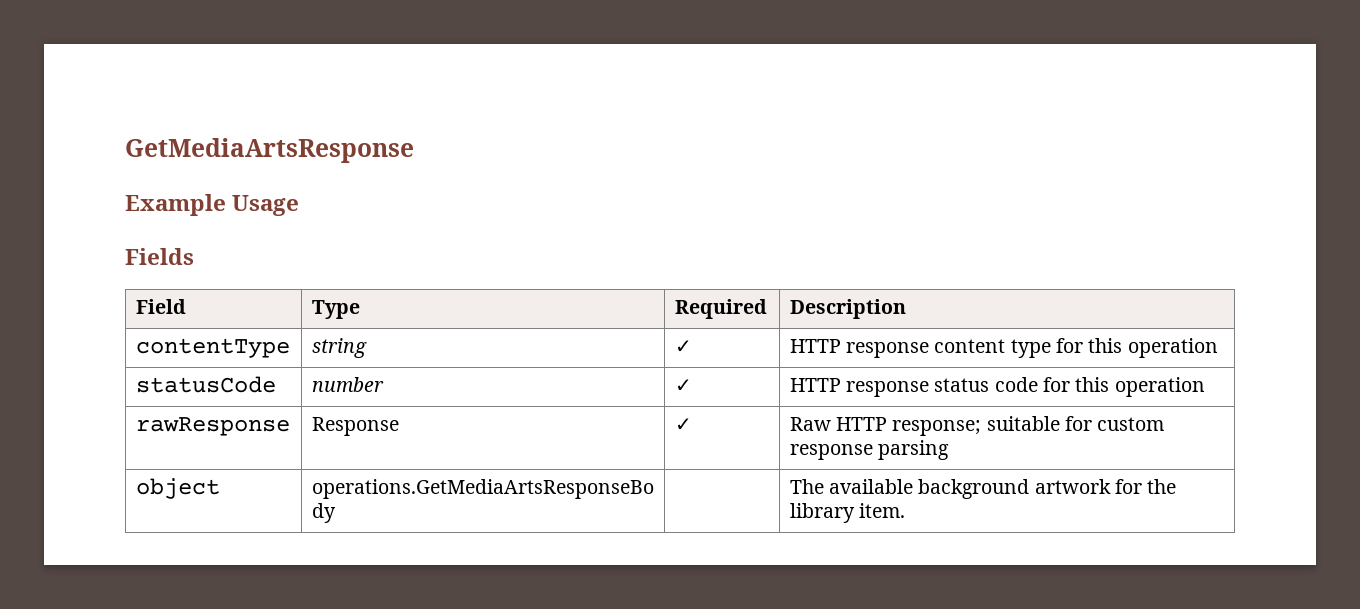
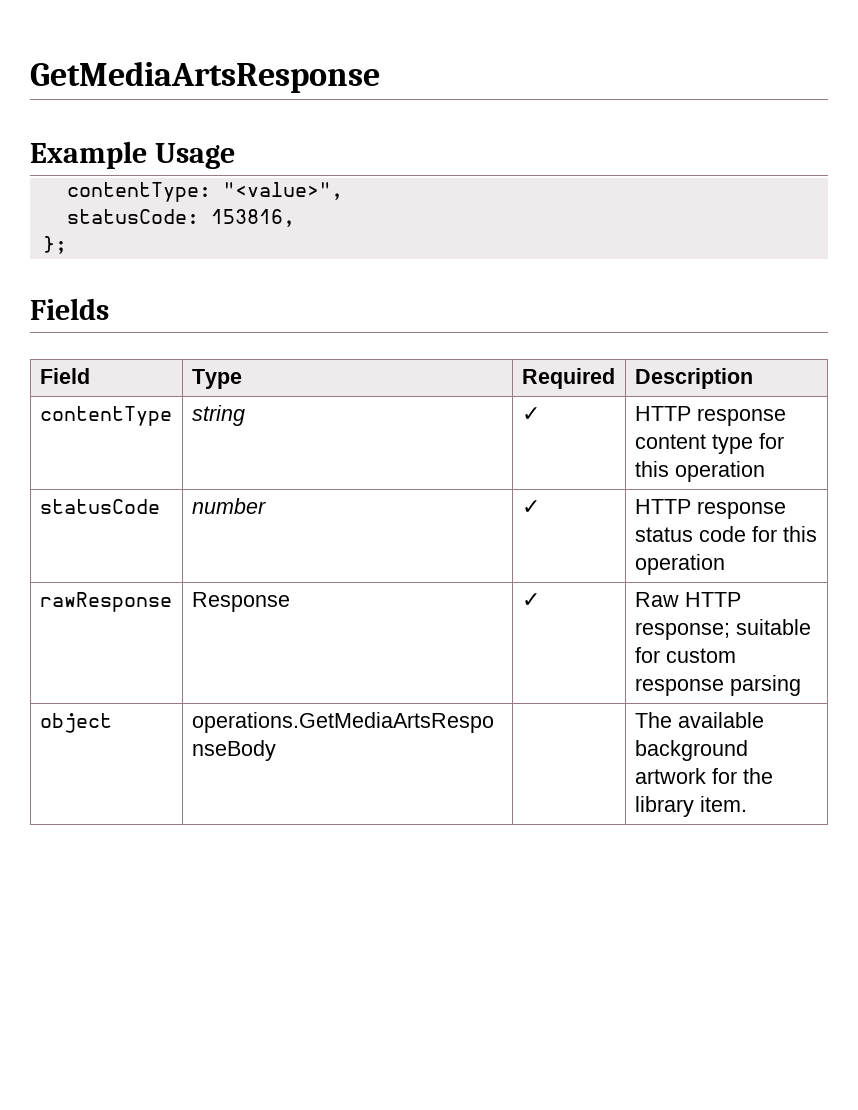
(300, 205) none -> [66,182,343,202] [66,209,295,227] [42,236,67,254] // contentType: "<value>", // statusCode: 153816, // };

